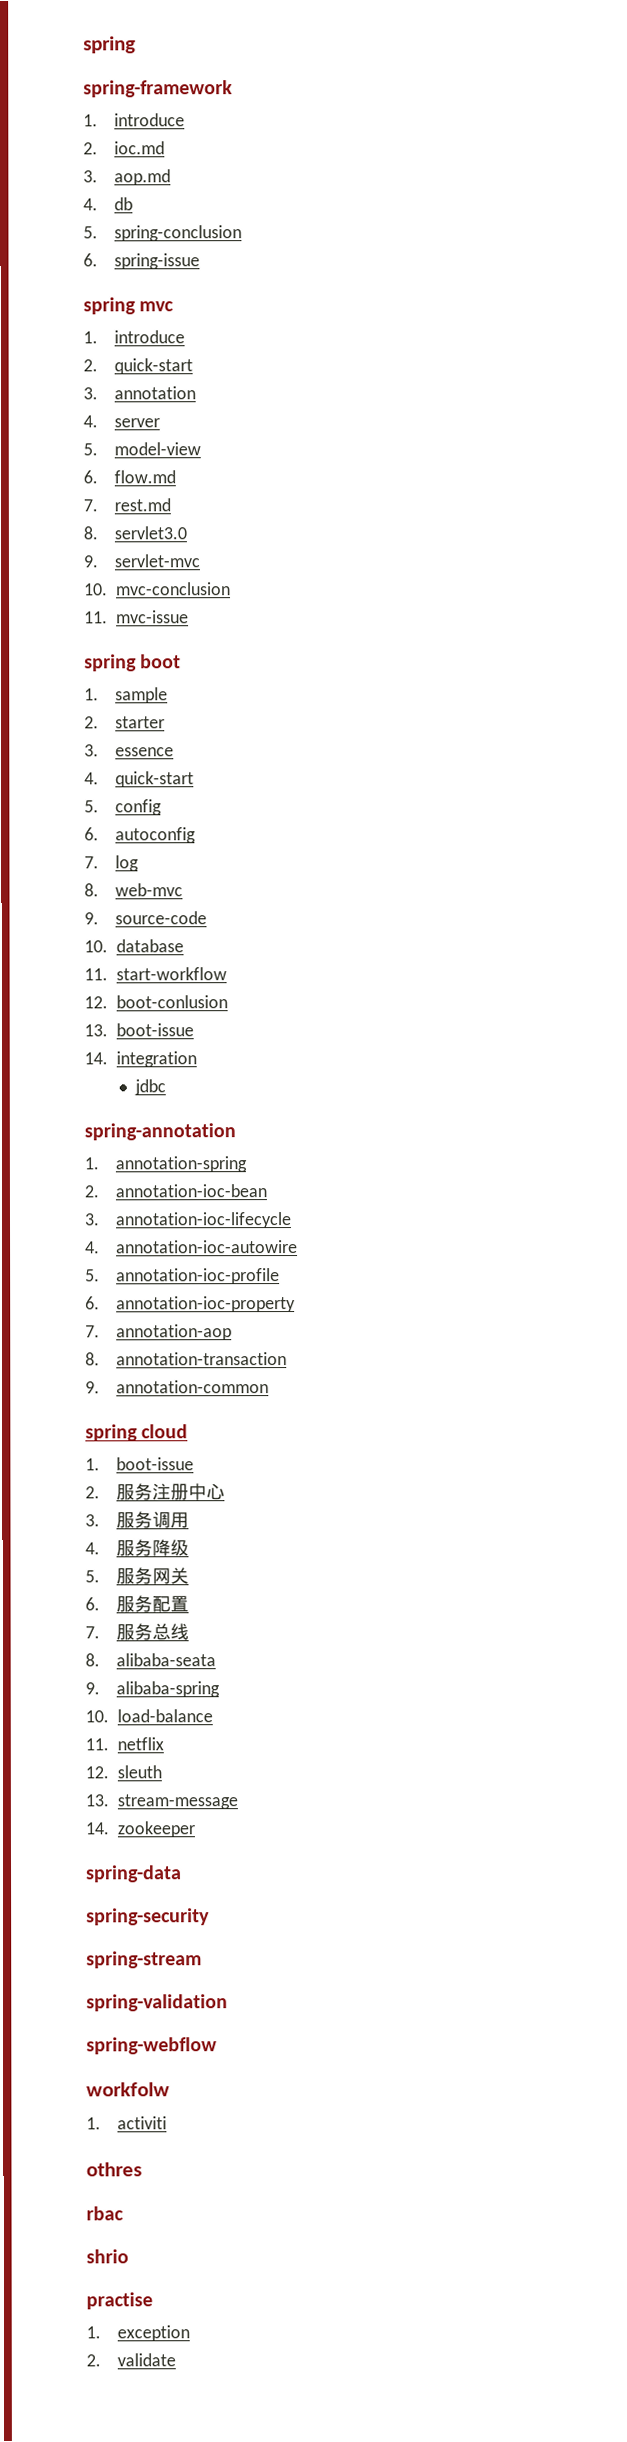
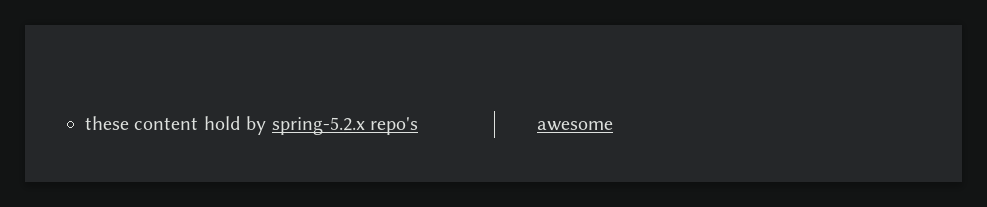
[83,36,136,54] [83,80,233,98] [83,113,186,127] [83,141,166,155] [83,169,172,186] [83,197,134,211] [83,225,243,242] [83,253,201,270] [83,297,175,315] [83,330,186,344] [83,358,194,375] [83,386,197,400] [83,415,161,428] [83,442,202,456] [83,470,177,484] [83,498,172,512] [83,526,188,540] [83,554,201,568] [83,582,231,596] [84,610,189,624] [84,654,182,672] [84,687,169,704] [84,716,166,729] [84,744,175,757] [84,771,195,788] [84,799,163,816] [84,827,197,844] [84,855,140,872] [84,883,184,897] [84,911,208,925] [84,939,184,953] [84,967,227,981] [84,995,228,1009] [84,1023,194,1037] [84,1051,197,1068] [134,1079,167,1096] [84,1123,236,1141] [84,1156,248,1173] [84,1184,268,1198] [84,1212,293,1229] [85,1240,299,1254] [85,1268,281,1285] [85,1296,297,1313] [85,1324,233,1341] [85,1352,288,1366] [85,1380,270,1394] [85,1424,189,1442] [85,1457,195,1471] [85,1483,226,1501] [85,1511,190,1529] [85,1539,190,1557] [85,1567,190,1585] [85,1595,190,1613] [85,1623,190,1641] [85,1653,217,1667] [85,1681,221,1698] [85,1709,213,1723] [85,1737,164,1751] [85,1765,162,1779] [85,1794,238,1810] [85,1821,195,1838] [86,1865,182,1883] [86,1908,210,1926] [86,1951,202,1969] [86,1994,228,2012] [86,2037,217,2055] [86,2082,170,2097] [86,2116,168,2130] [86,2162,142,2177] [86,2206,124,2221] [86,2249,129,2264] [86,2292,153,2310] [86,2325,191,2342] [86,2353,177,2367] spring // spring-framework // 1. introduce // 2. ioc.md // 3. aop.md // 4. db // 5. spring-conclusion // 6. spring-issue // spring mvc // 1. introduce // 2. quick-start // 3. annotation // 4. server // 5. model-view // 6. flow.md // 7. rest.md // 8. servlet3.0 // 9. servlet-mvc // 10. mvc-conclusion // 11. mvc-issue // spring boot // 1. sample // 2. starter // 3. essence // 4. quick-start // 5. config // 6. autoconfig // 7. log // 8. web-mvc // 9. source-code // 10. database // 11. start-workflow // 12. boot-conlusion // 13. boot-issue // 14. integration // jdbc // spring-annotation // 1. annotation-spring // 2. annotation-ioc-bean // 3. annotation-ioc-lifecycle // 4. annotation-ioc-autowire // 5. annotation-ioc-profile // 6. annotation-ioc-property // 7. annotation-aop // 8. annotation-transaction // 9. annotation-common // spring cloud // 1. boot-issue // 2.服务注册中心 // 3.服务调用 // 4.服务降级 // 5.服务网关 // 6.服务配置 // 7.服务总线 // 8. alibaba-seata // 9. alibaba-spring // 10. load-balance // 11. netflix // 12. sleuth // 13. stream-message // 14. zookeeper // spring-data // spring-security // spring-stream // spring-validation // spring-webflow // workfolw // 1. activiti // othres // rbac // shrio // practise // 1. exception // 2. validate -> [85,116,613,135] these content hold by spring-5.2.x repo's awesome

